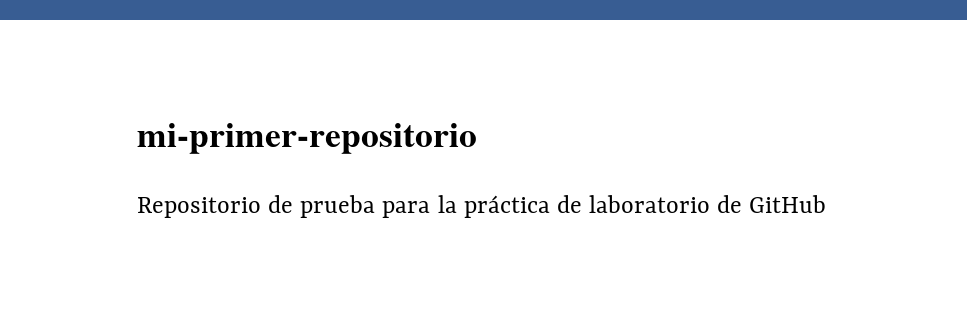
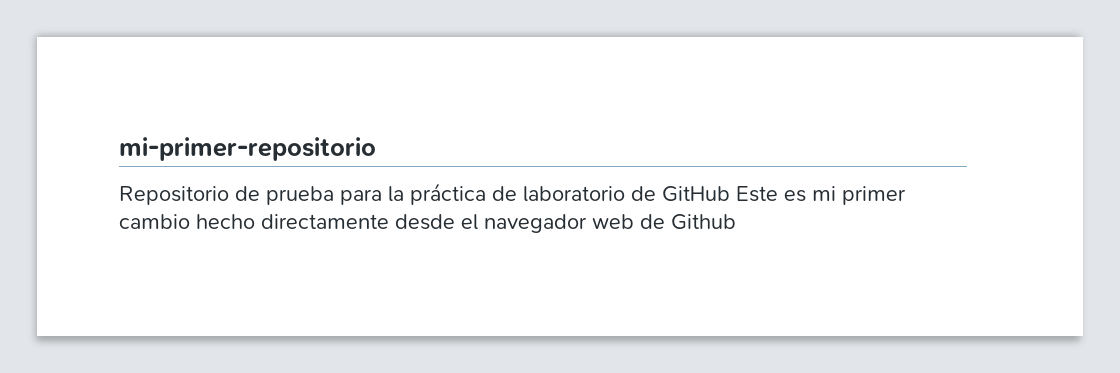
(827, 204) none -> [736,186,906,205] [119,214,736,233] Este es mi primer cambio hecho directamente desde el navegador web de Github

